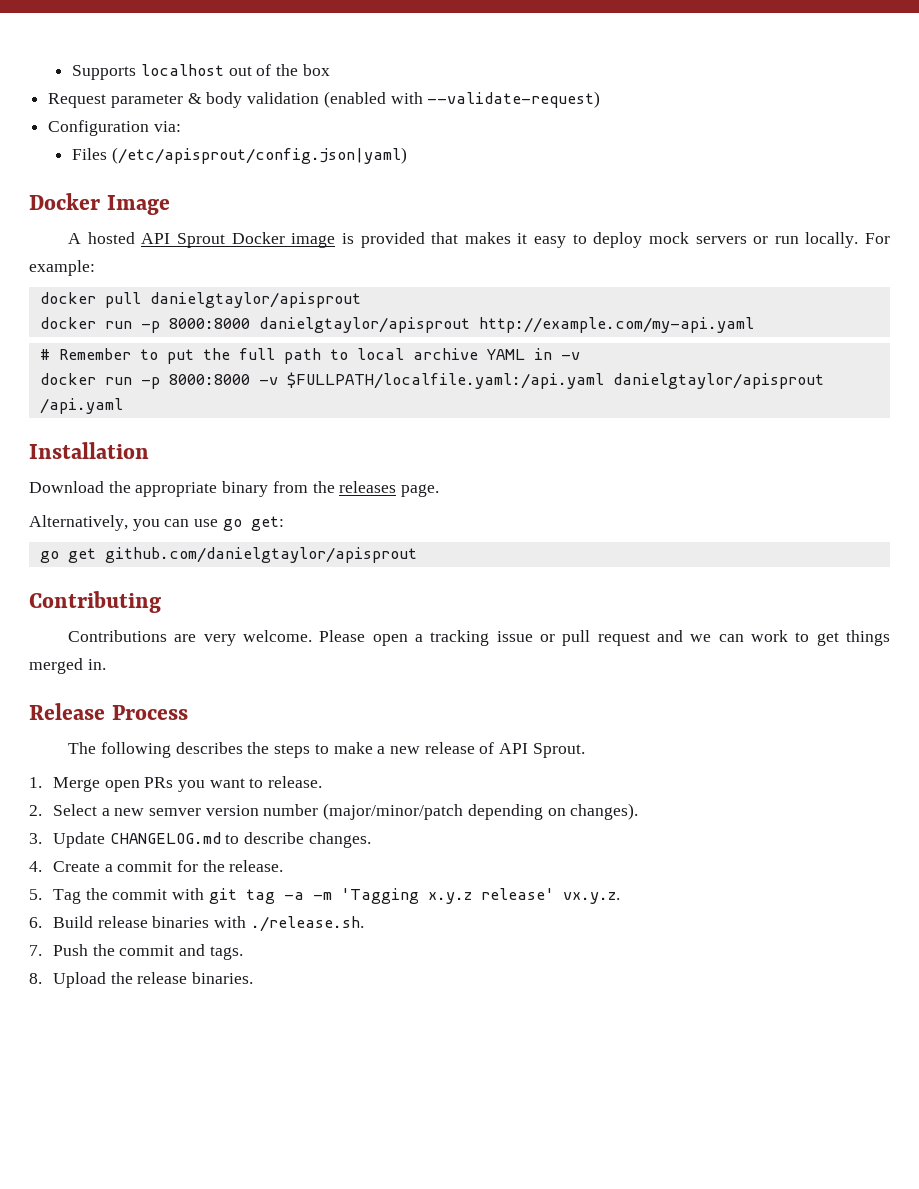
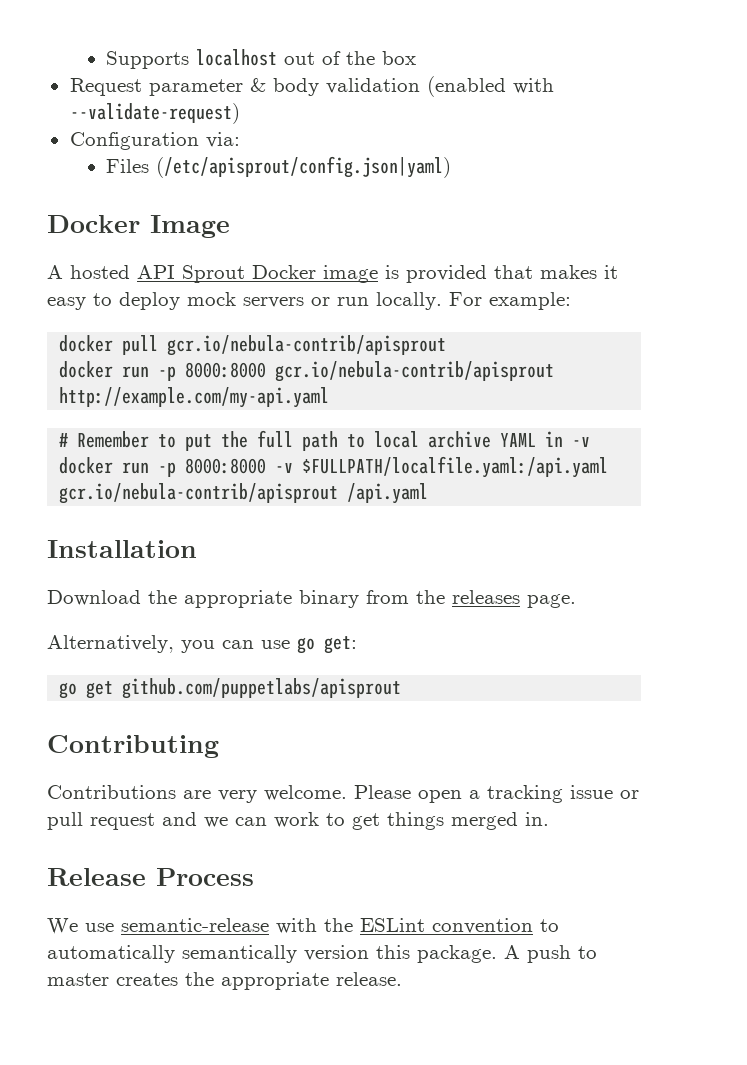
[149,292,361,308] [39,317,470,333] danielgtaylor/apisprout // docker run -p 8000:8000 danielgtaylor/apisprout -> [167,335,447,356] [59,361,555,382] gcr.io/nebula-contrib/apisprout // docker run -p 8000:8000 gcr.io/nebula-contrib/apisprout
[612,373,824,389] danielgtaylor/apisprout -> [59,483,339,504] gcr.io/nebula-contrib/apisprout
[104,547,417,563] github.com/danielgtaylor/apisprout -> [122,678,402,699] github.com/puppetlabs/apisprout
[68,742,585,758] [29,776,323,792] [29,803,639,820] [29,832,371,848] [29,860,284,872] [29,888,620,904] [29,916,364,932] [29,944,243,960] [29,972,254,988] The following describes the steps to make a new release of API Sprout. // 1. Merge open PRs you want to release. // 2. Select a new semver version number (major/minor/patch depending on changes). // 3. Update CHANGELOG.md to describe changes. // 4. Create a commit for the release. // 5. Tag the commit with git tag -a -m 'Tagging x.y.z release' vx.y.z. // 6. Build release binaries with ./release.sh. // 7. Push the commit and tags. // 8. Upload the release binaries. -> [47,918,559,934] [47,945,597,963] [47,972,402,990] We use semantic-release with the ESLint convention to automatically semantically version this package. A push to master creates the appropriate release.

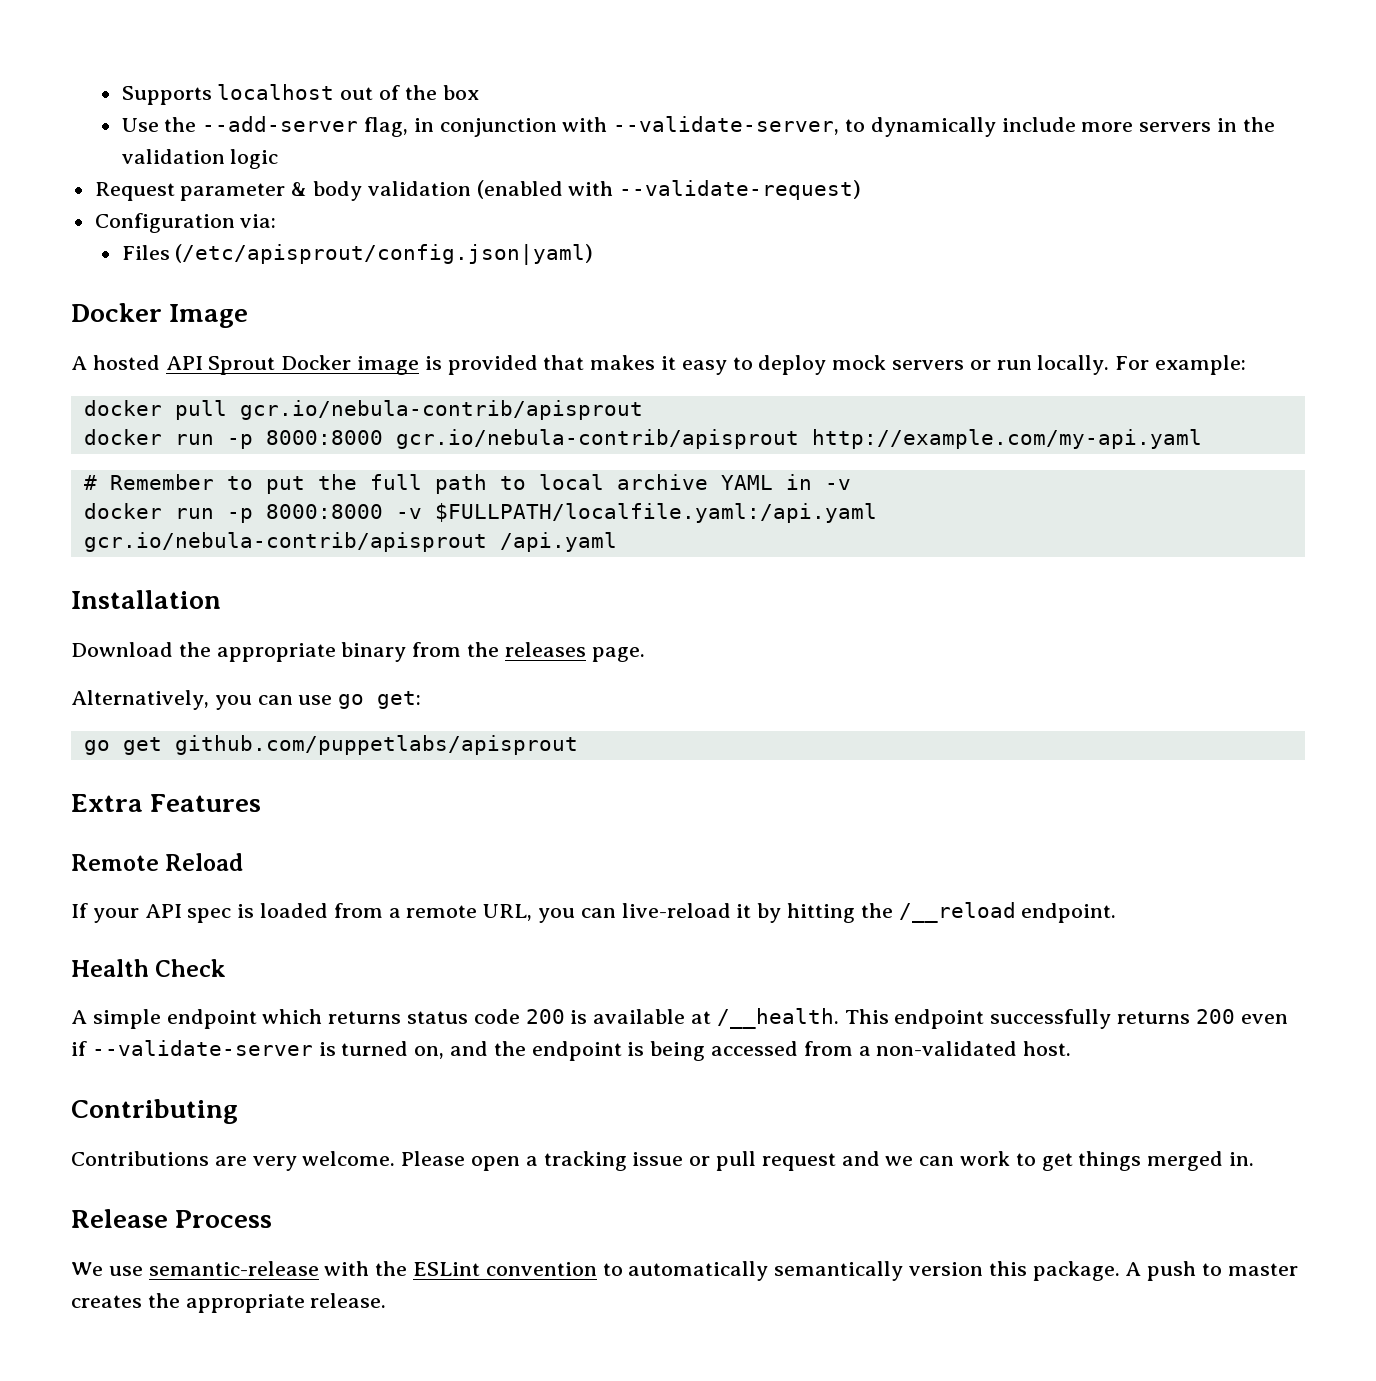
(417, 58) none -> [121,116,1275,137] [121,149,279,169] // Use the --add-server flag, in conjunction with --validate-server, to dynamically include more servers in the validation logic
(402, 688) none -> [71,794,262,812] [71,853,244,871] [71,902,1117,923] [71,959,227,977] [71,1008,1288,1029] [71,1040,1072,1061] // Extra Features // Remote Reload // If your API spec is loaded from a remote URL, you can live-reload it by hitting the /__reload endpoint. // Health Check // A simple endpoint which returns status code 200 is available at /__health. This endpoint successfully returns 200 even if --validate-server is turned on, and the endpoint is being accessed from a non-validated host.

